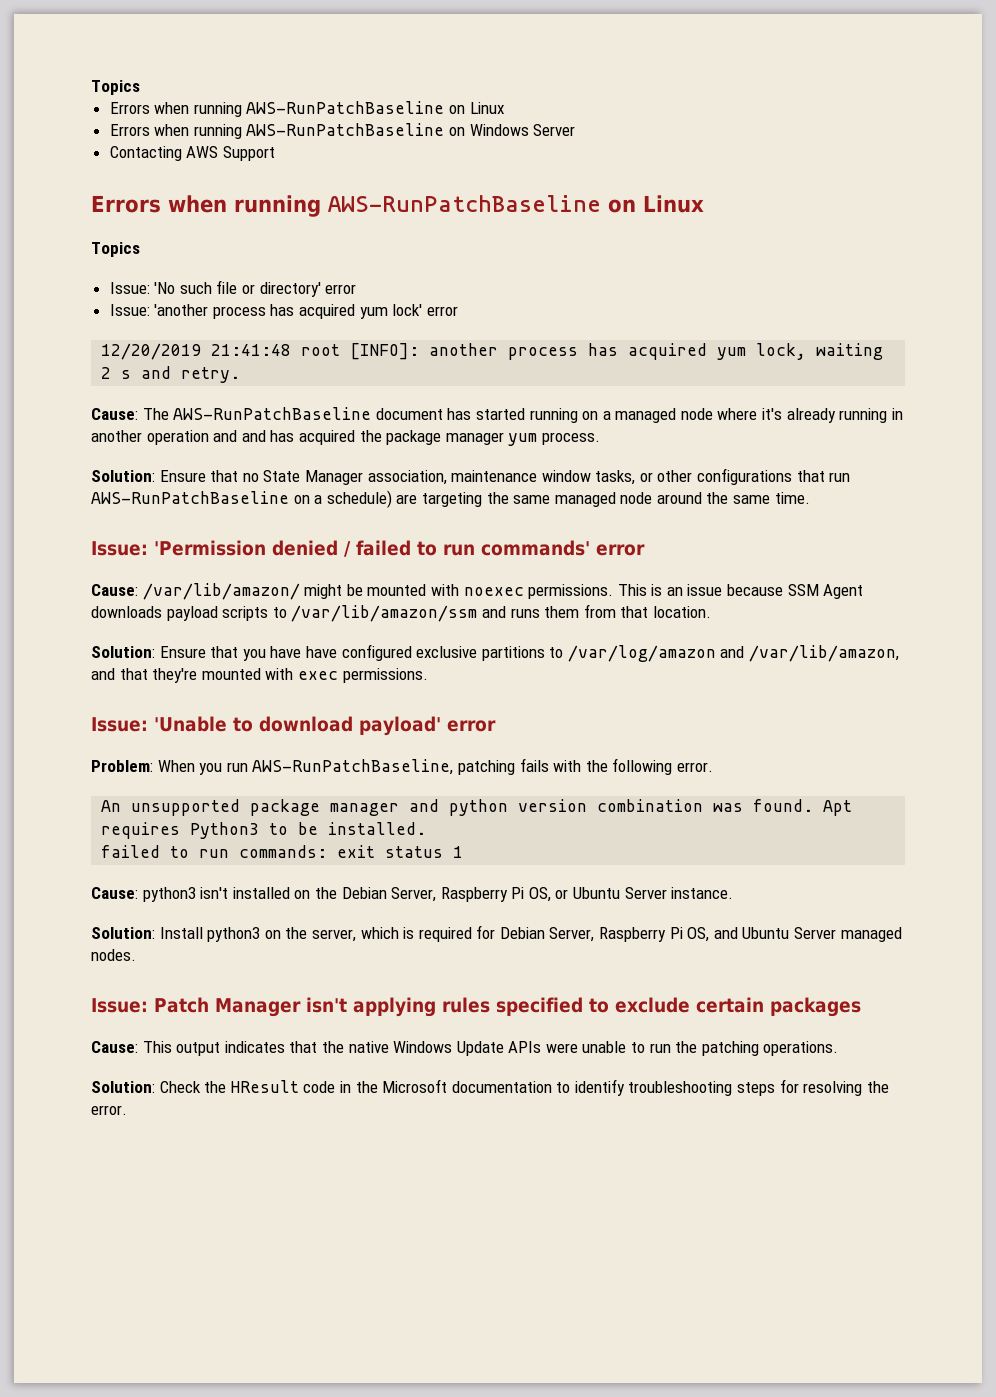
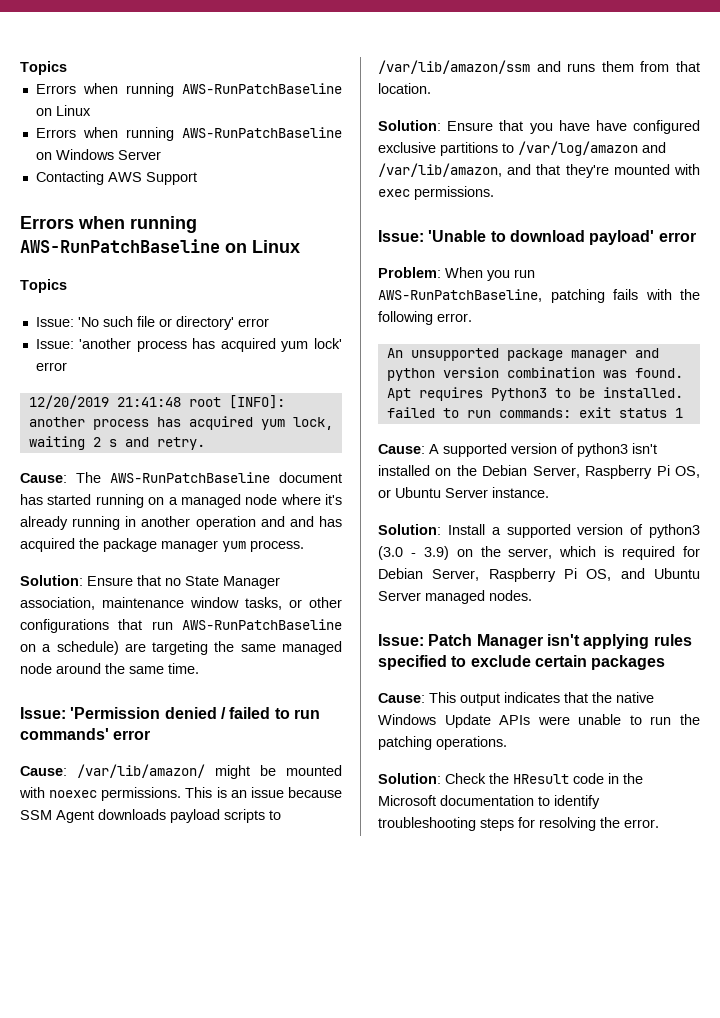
(138, 893) none -> [429,443,574,457] A supported version of
[207,927,261,942] python3 -> [491,524,700,538] [378,546,449,560] a supported version of python3 (3.0 - 3.9)

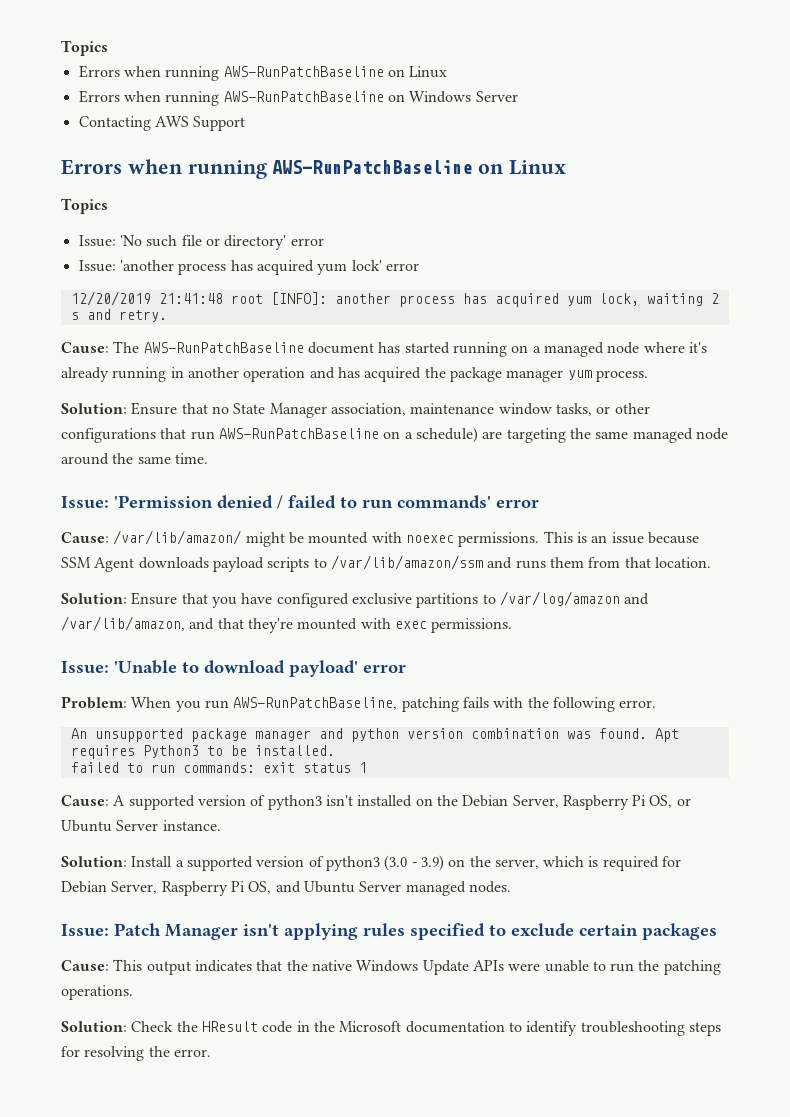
[289,516,314,527] and -> (335, 373) none
[595,120,627,131] have -> (273, 598) none

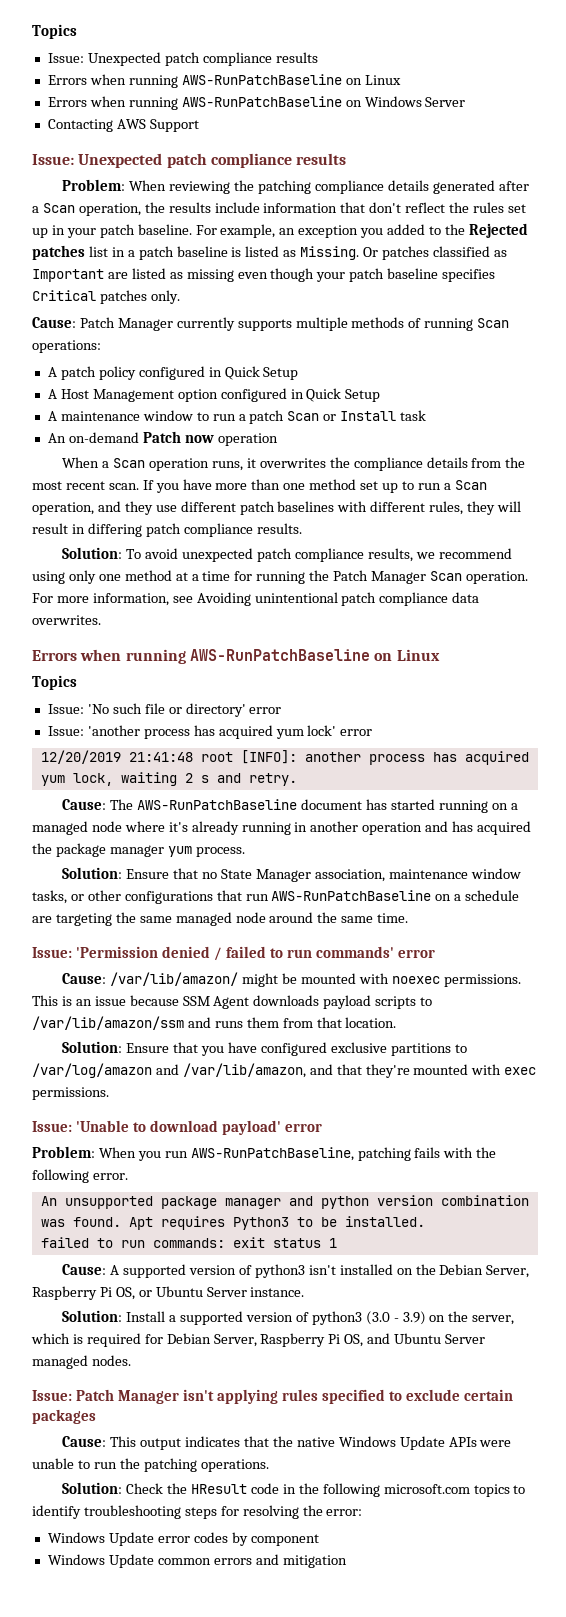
[61,40,108,56] Topics -> [32,24,77,39] [47,52,318,66] Topics // Issue: Unexpected patch compliance results
(246, 123) none -> [32,153,347,168] [62,179,529,194] [32,202,526,216] [32,223,528,238] [32,245,507,260] [32,268,496,282] [32,290,180,304] [32,317,510,331] [32,340,101,353] [47,366,299,380] [47,388,381,402] [47,410,427,424] [47,431,278,446] [62,457,526,471] [32,479,487,493] [32,501,522,515] [32,523,302,537] [62,547,512,562] [32,570,528,584] [32,592,480,606] [32,615,101,625] // Issue: Unexpected patch compliance results // Problem: When reviewing the patching compliance details generated after a Scan operation, the results include information that don't reflect the rules set up in your patch baseline. For example, an exception you added to the Rejected patches list in a patch baseline is listed as Missing. Or patches classified as Important are listed as missing even though your patch baseline specifies Critical patches only. // Cause: Patch Manager currently supports multiple methods of running Scan operations: // A patch policy configured in Quick Setup // A Host Management option configured in Quick Setup // A maintenance window to run a patch Scan or Install task // An on-demand Patch now operation // When a Scan operation runs, it overwrites the compliance details from the most recent scan. If you have more than one method set up to run a Scan operation, and they use different patch baselines with different rules, they will result in differing patch compliance results. // Solution: To avoid unexpected patch compliance results, we recommend using only one method at a time for running the Patch Manager Scan operation. For more information, see Avoiding unintentional patch compliance data overwrites.
[415,427,478,443] schedule) -> [465,890,520,901] schedule
[339,1021,505,1033] Microsoft documentation -> [322,1483,510,1497] following microsoft.com topics
[173,1049,211,1057] error. -> [326,1509,363,1516] [47,1532,319,1546] [47,1554,347,1568] error: // Windows Update error codes by component // Windows Update common errors and mitigation

